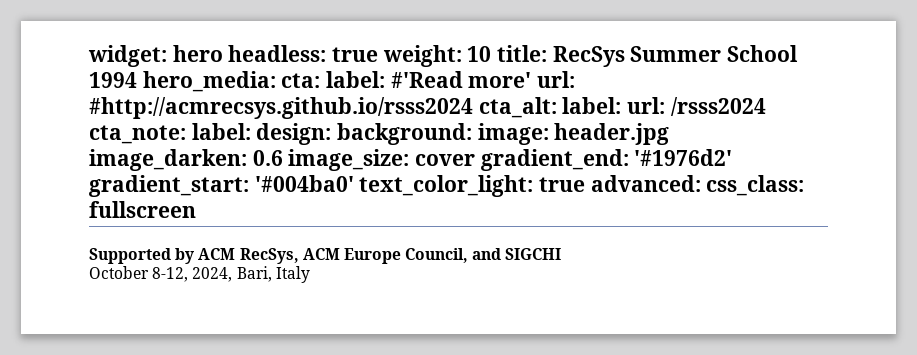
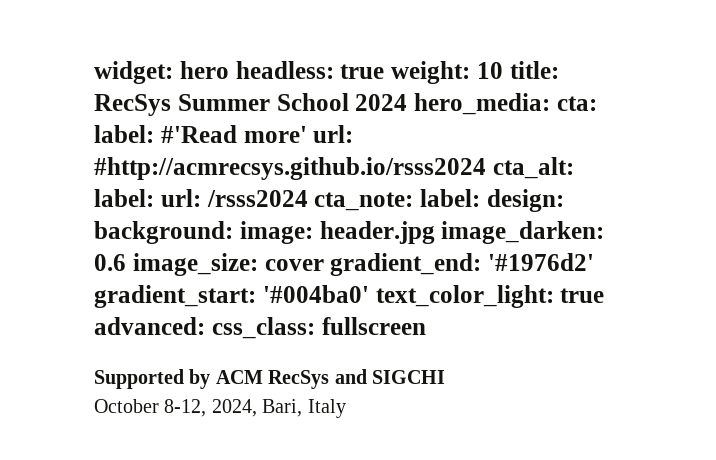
[89,72,137,88] 1994 -> [355,94,408,111] 2024
[239,248,469,264] RecSys, ACM Europe Council, -> [268,370,330,389] RecSys

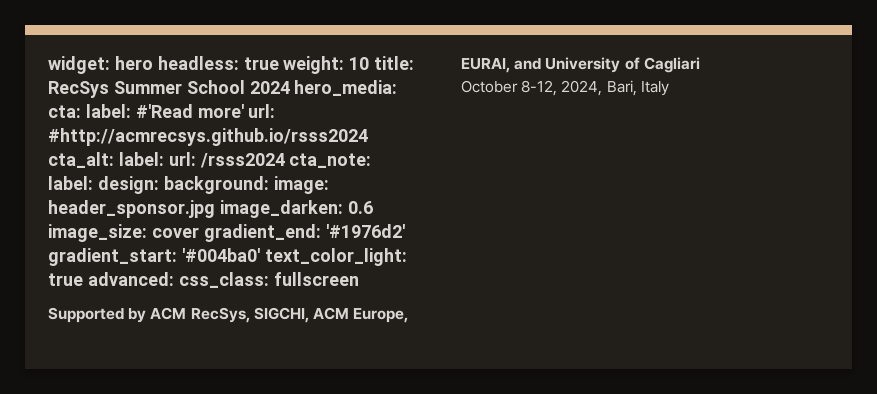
[319,221,435,244] header.jpg -> [48,200,215,218] header_sponsor.jpg
[268,369,445,389] RecSys and SIGCHI -> [190,307,409,323] [461,57,700,73] RecSys, SIGCHI, ACM Europe, EURAI, and University of Cagliari

